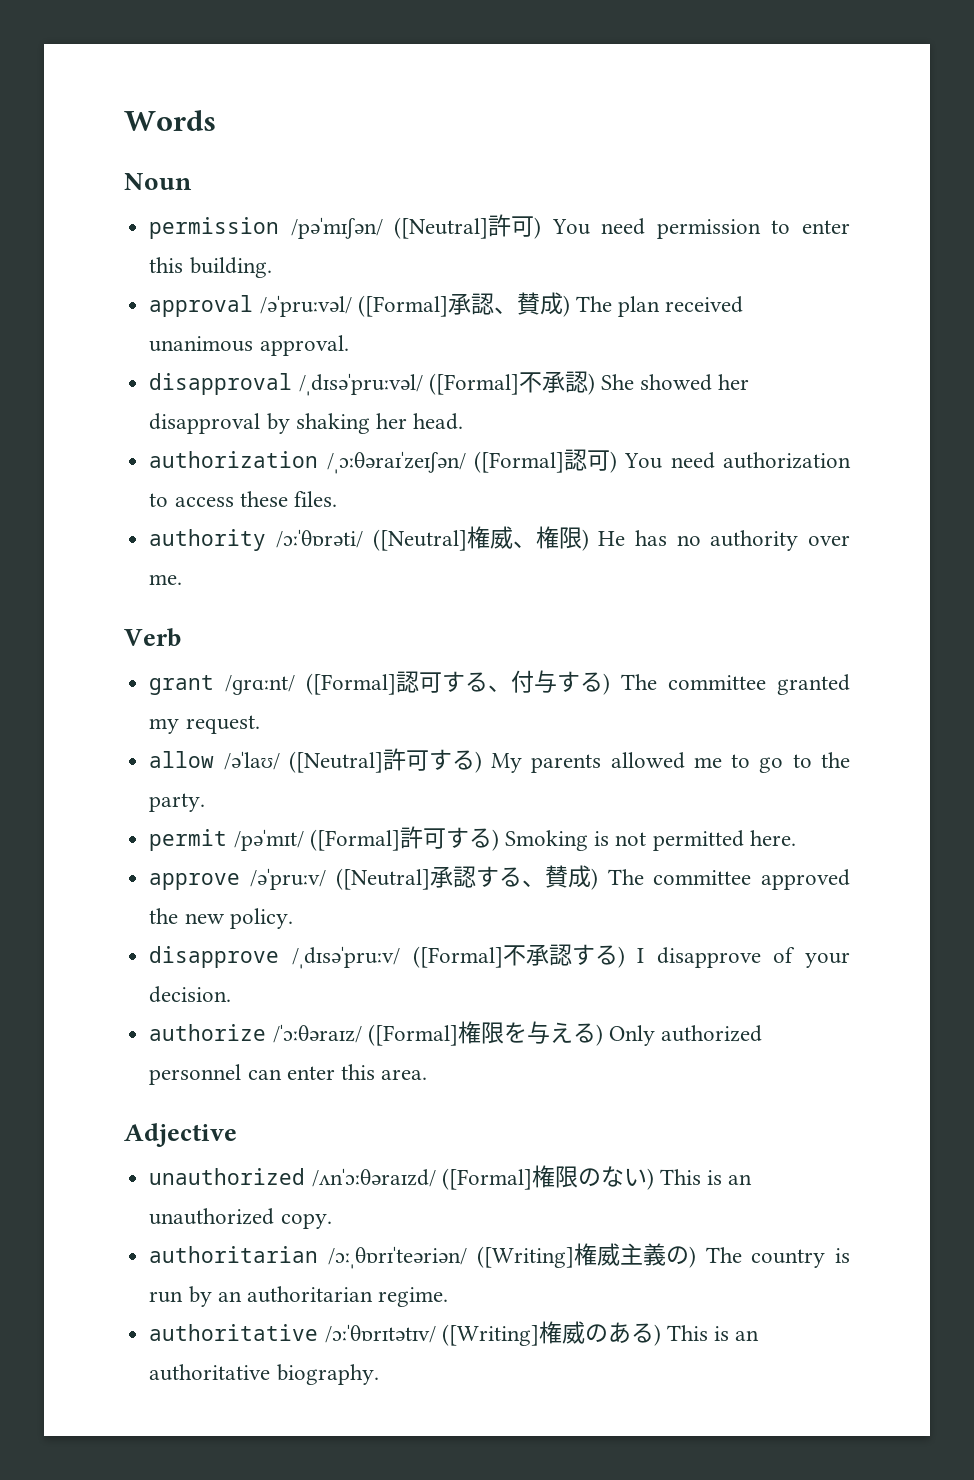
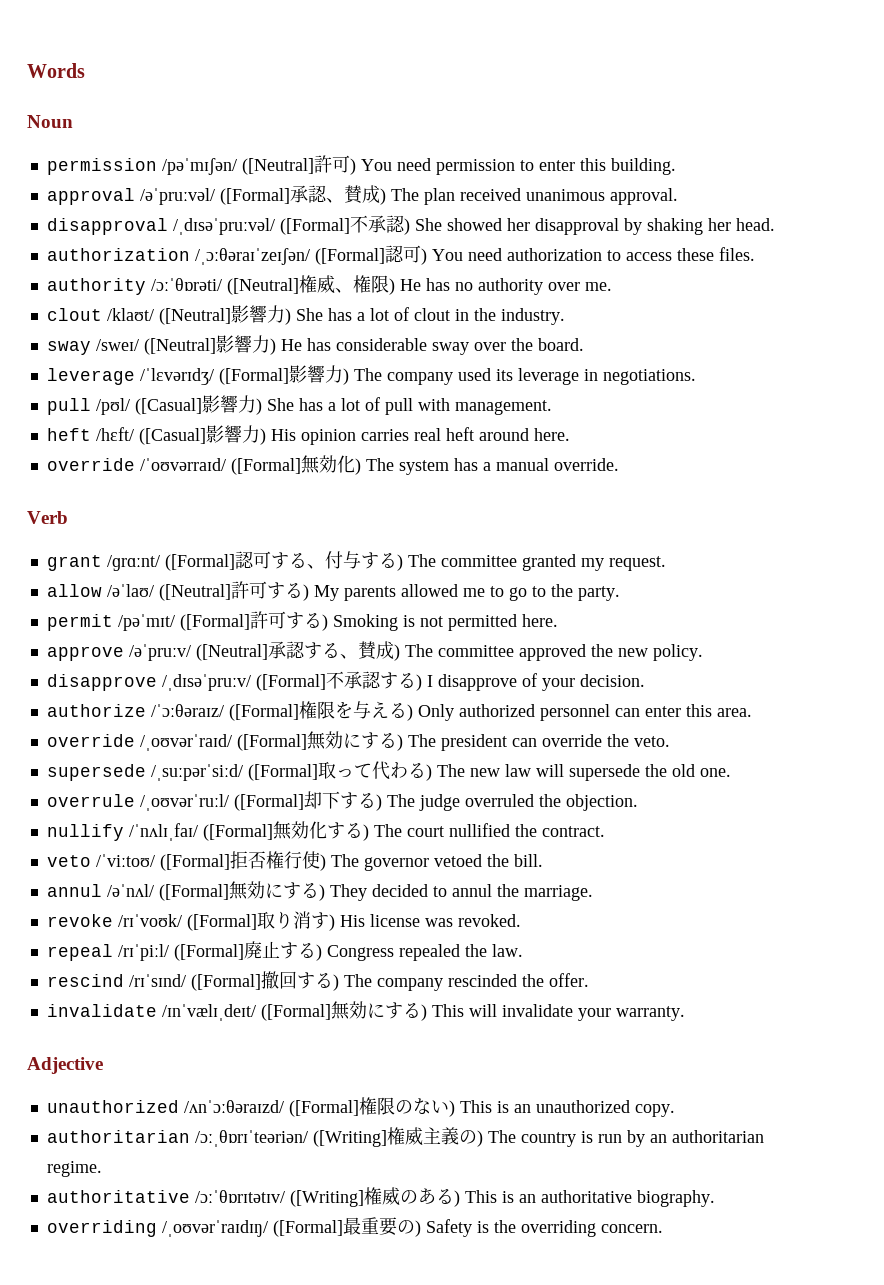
(183, 579) none -> [46,305,565,325] [46,335,584,355] [46,365,696,385] [46,395,552,415] [46,425,570,445] [46,455,619,475] // clout /klaʊt/ ([Neutral]影響力) She has a lot of clout in the industry. // sway /sweɪ/ ([Neutral]影響力) He has considerable sway over the board. // leverage /ˈlɛvərɪdʒ/ ([Formal]影響力) The company used its leverage in negotiations. // pull /pʊl/ ([Casual]影響力) She has a lot of pull with management. // heft /hɛft/ ([Casual]影響力) His opinion carries real heft around here. // override /ˈoʊvərraɪd/ ([Formal]無効化) The system has a manual override.
(428, 1074) none -> [46,731,670,751] [46,761,731,781] [46,791,638,811] [46,821,605,841] [46,851,543,871] [46,881,593,901] [46,911,521,931] [46,941,523,961] [46,971,589,991] [46,1001,685,1021] // override /ˌoʊvərˈraɪd/ ([Formal]無効にする) The president can override the veto. // supersede /ˌsuːpərˈsiːd/ ([Formal]取って代わる) The new law will supersede the old one. // overrule /ˌoʊvərˈruːl/ ([Formal]却下する) The judge overruled the objection. // nullify /ˈnʌlɪˌfaɪ/ ([Formal]無効化する) The court nullified the contract. // veto /ˈviːtoʊ/ ([Formal]拒否権行使) The governor vetoed the bill. // annul /əˈnʌl/ ([Formal]無効にする) They decided to annul the marriage. // revoke /rɪˈvoʊk/ ([Formal]取り消す) His license was revoked. // repeal /rɪˈpiːl/ ([Formal]廃止する) Congress repealed the law. // rescind /rɪˈsɪnd/ ([Formal]撤回する) The company rescinded the offer. // invalidate /ɪnˈvælɪˌdeɪt/ ([Formal]無効にする) This will invalidate your warranty.
(379, 1374) none -> [46,1217,663,1237] // overriding /ˌoʊvərˈraɪdɪŋ/ ([Formal]最重要の) Safety is the overriding concern.

